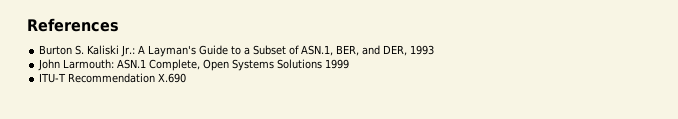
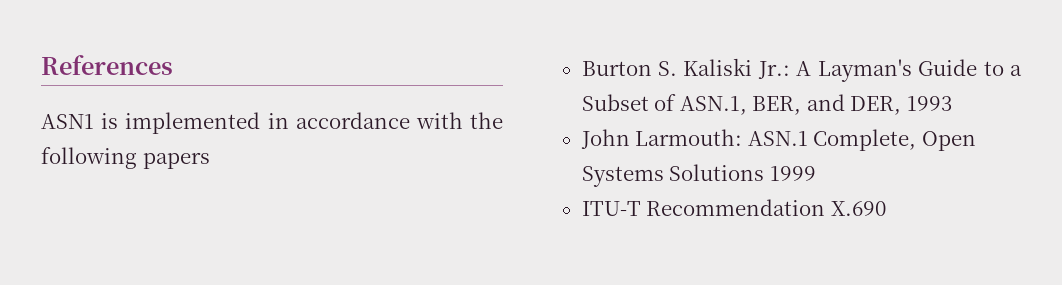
(119, 25) none -> [41,112,503,134] [41,147,210,169] // ASN1 is implemented in accordance with the following papers

